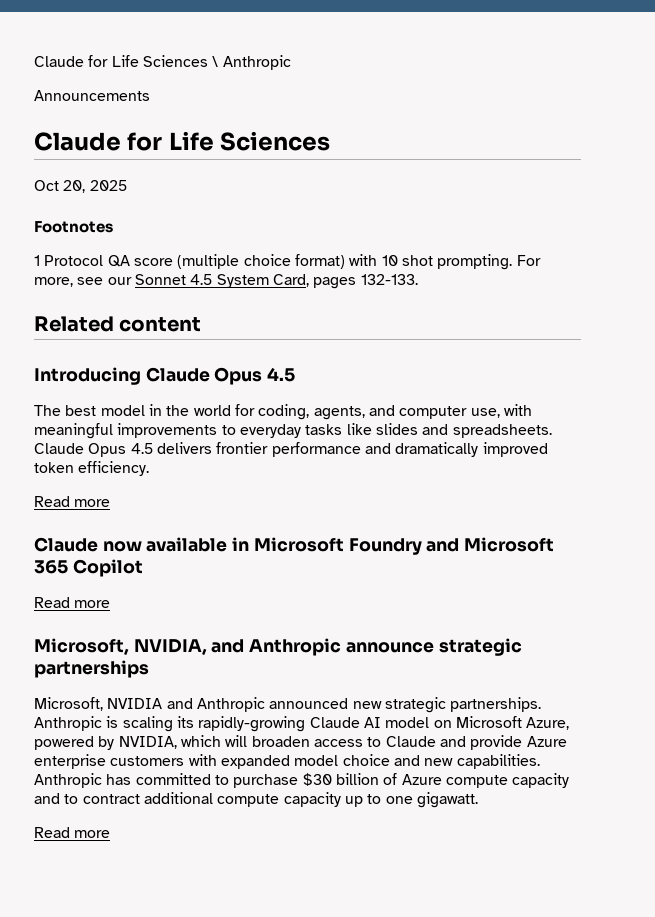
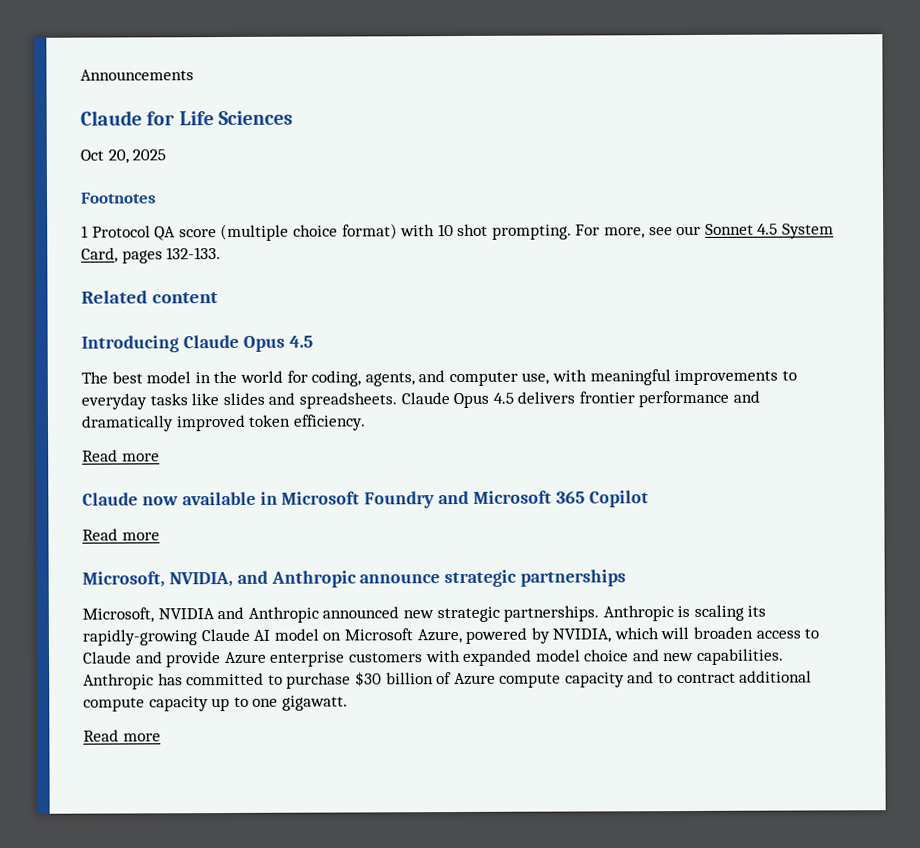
[34,55,291,70] Claude for Life Sciences \ Anthropic // -> (80, 75) none

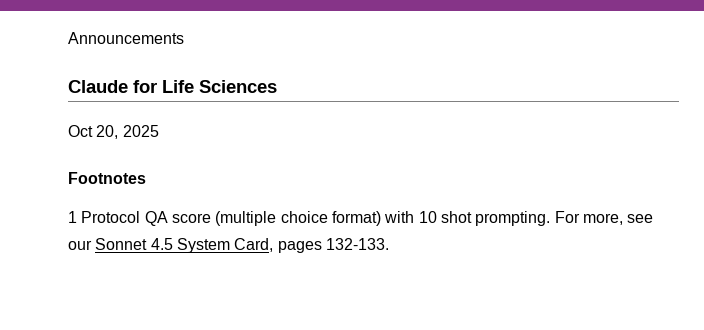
[81,290,218,304] [81,334,313,353] [81,369,797,387] [81,390,761,410] [81,414,366,432] [82,449,160,462] [82,490,649,509] [82,528,160,541] [82,569,627,588] [82,604,767,623] [82,626,820,646] [82,648,785,668] [83,670,813,690] [83,695,348,712] [83,729,161,742] // Related content // Introducing Claude Opus 4.5 // The best model in the world for coding, agents, and computer use, with meaningful improvements to everyday tasks like slides and spreadsheets. Claude Opus 4.5 delivers frontier performance and dramatically improved token efficiency. // Read more // Claude now available in Microsoft Foundry and Microsoft 365 Copilot // Read more // Microsoft, NVIDIA, and Anthropic announce strategic partnerships // Microsoft, NVIDIA and Anthropic announced new strategic partnerships. Anthropic is scaling its rapidly-growing Claude AI model on Microsoft Azure, powered by NVIDIA, which will broaden access to Claude and provide Azure enterprise customers with expanded model choice and new capabilities. Anthropic has committed to purchase $30 billion of Azure compute capacity and to contract additional compute capacity up to one gigawatt. // Read more -> (389, 244) none

